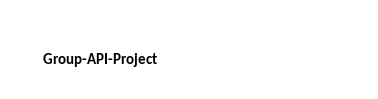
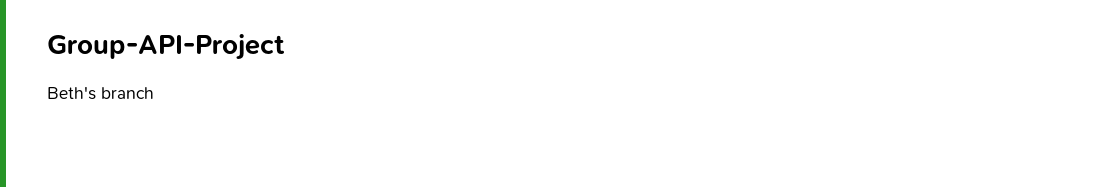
(157, 60) none -> [47,86,154,100] // Beth's branch

